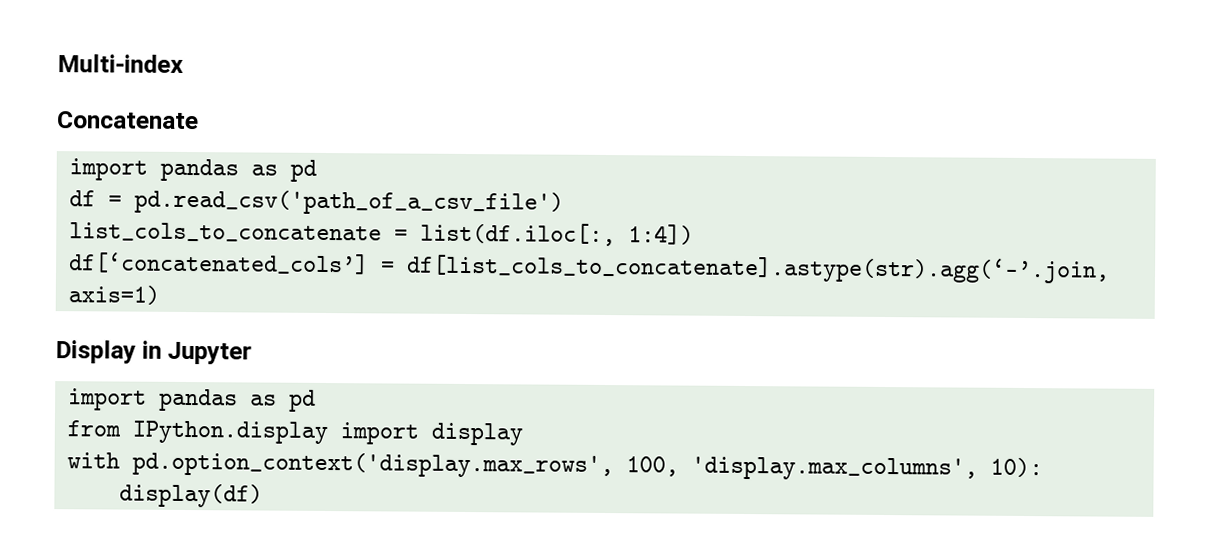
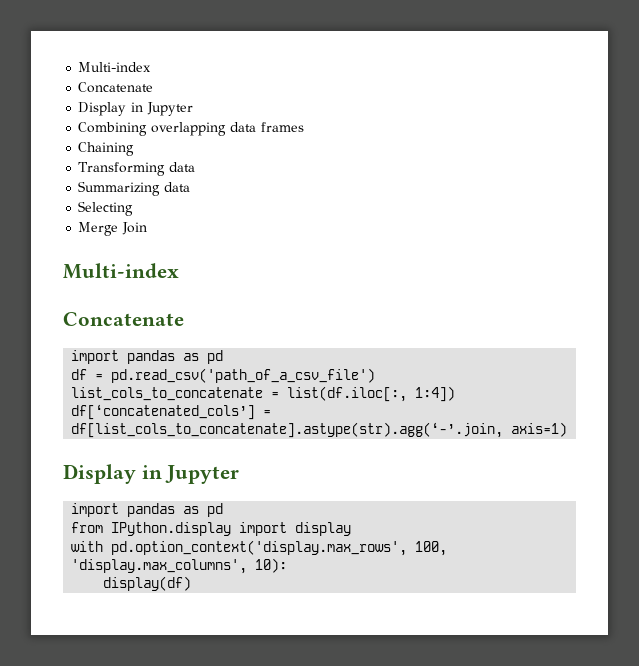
[57,54,184,73] [57,111,199,130] Multi-index // Concatenate -> [78,62,152,72] [78,82,154,93] [78,102,194,116] [78,122,305,136] [78,142,135,156] [78,162,196,176] [78,181,191,196] [78,201,134,216] [78,222,148,236] [63,263,179,279] [63,312,184,326] Multi-index // Concatenate // Display in Jupyter // Combining overlapping data frames // Chaining // Transforming data // Summarizing data // Selecting // Merge Join // Multi-index // Concatenate

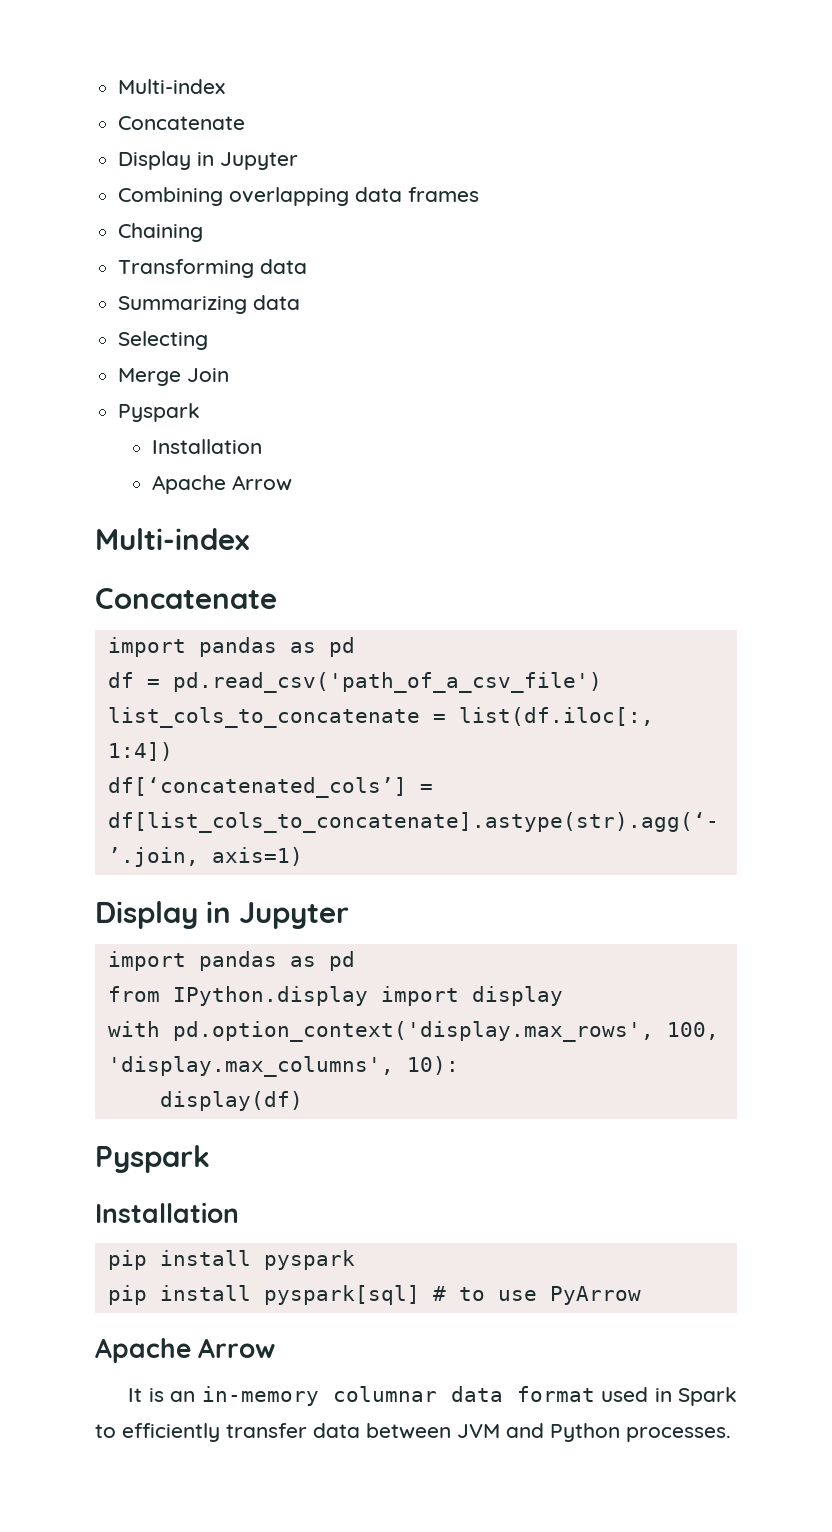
(148, 228) none -> [118,403,201,422] [152,439,263,454] [152,475,293,494] // Pyspark // Installation // Apache Arrow
(192, 583) none -> [95,1145,210,1173] [95,1202,239,1223] [107,1250,355,1270] [107,1285,641,1305] [95,1338,276,1363] [128,1386,737,1406] [95,1423,731,1442] // Pyspark // Installation // pip install pyspark // pip install pyspark[sql] # to use PyArrow // Apache Arrow // It is an in-memory columnar data format used in Spark to efficiently transfer data between JVM and Python processes.

